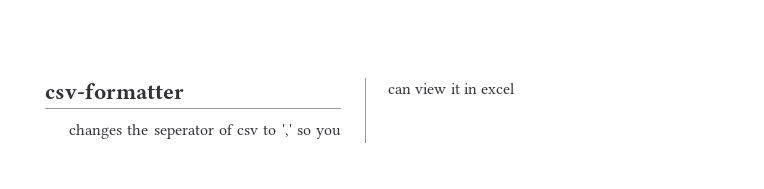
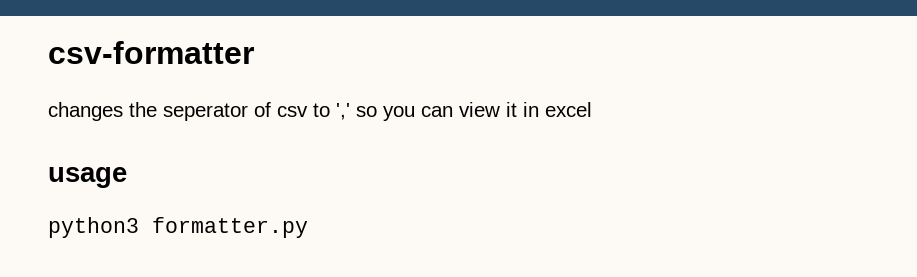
(516, 88) none -> [48,167,127,188] [48,217,308,238] // usage // python3 formatter.py

